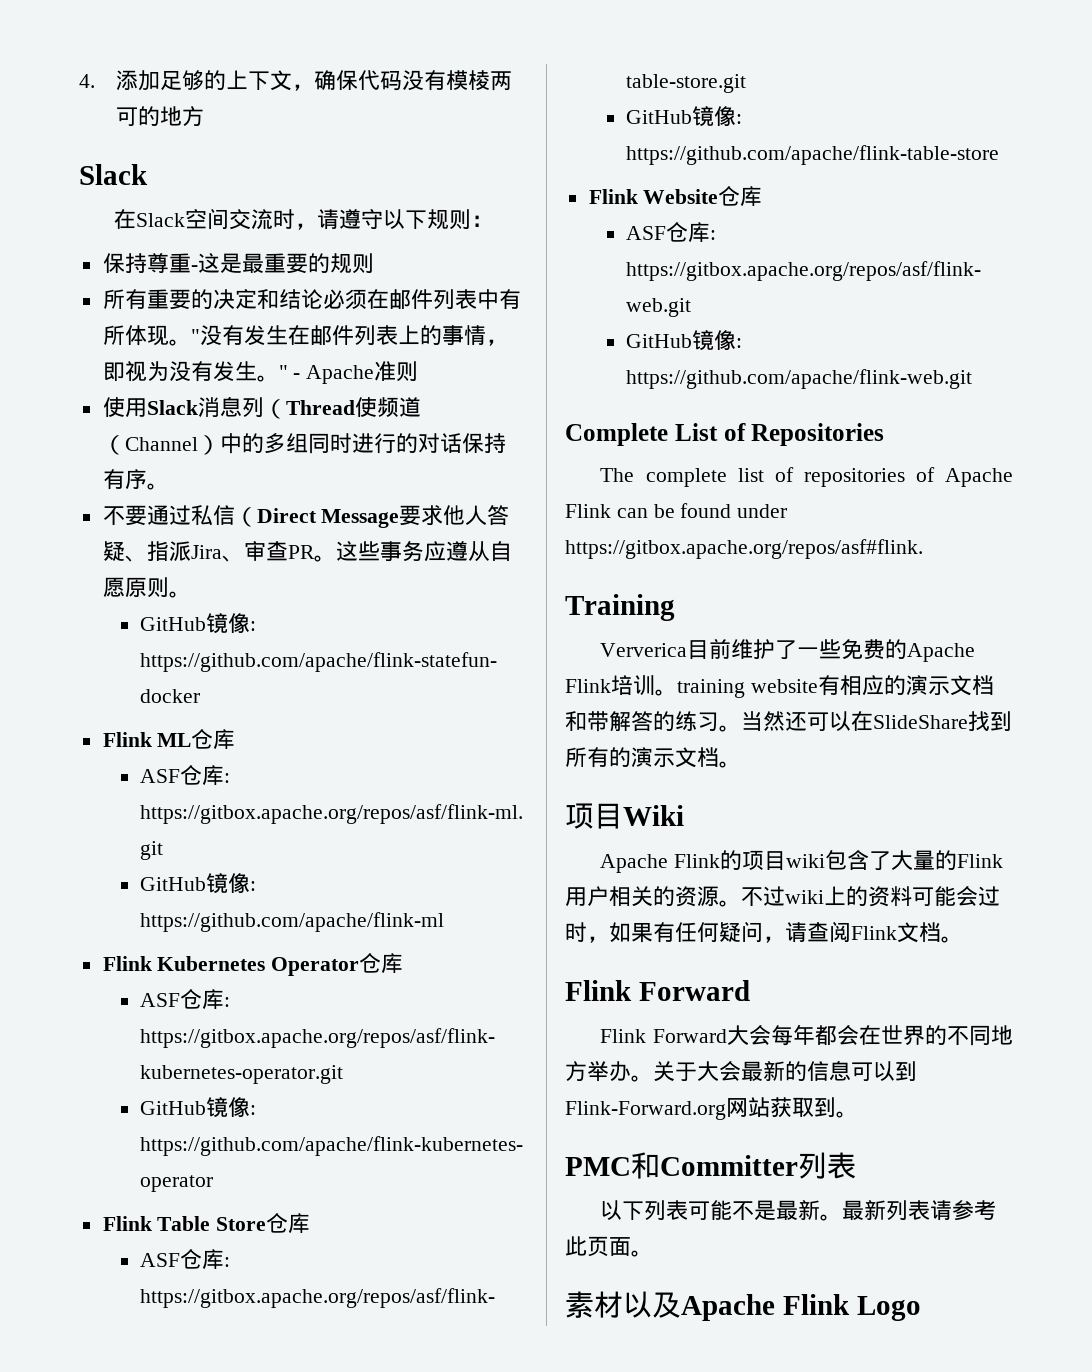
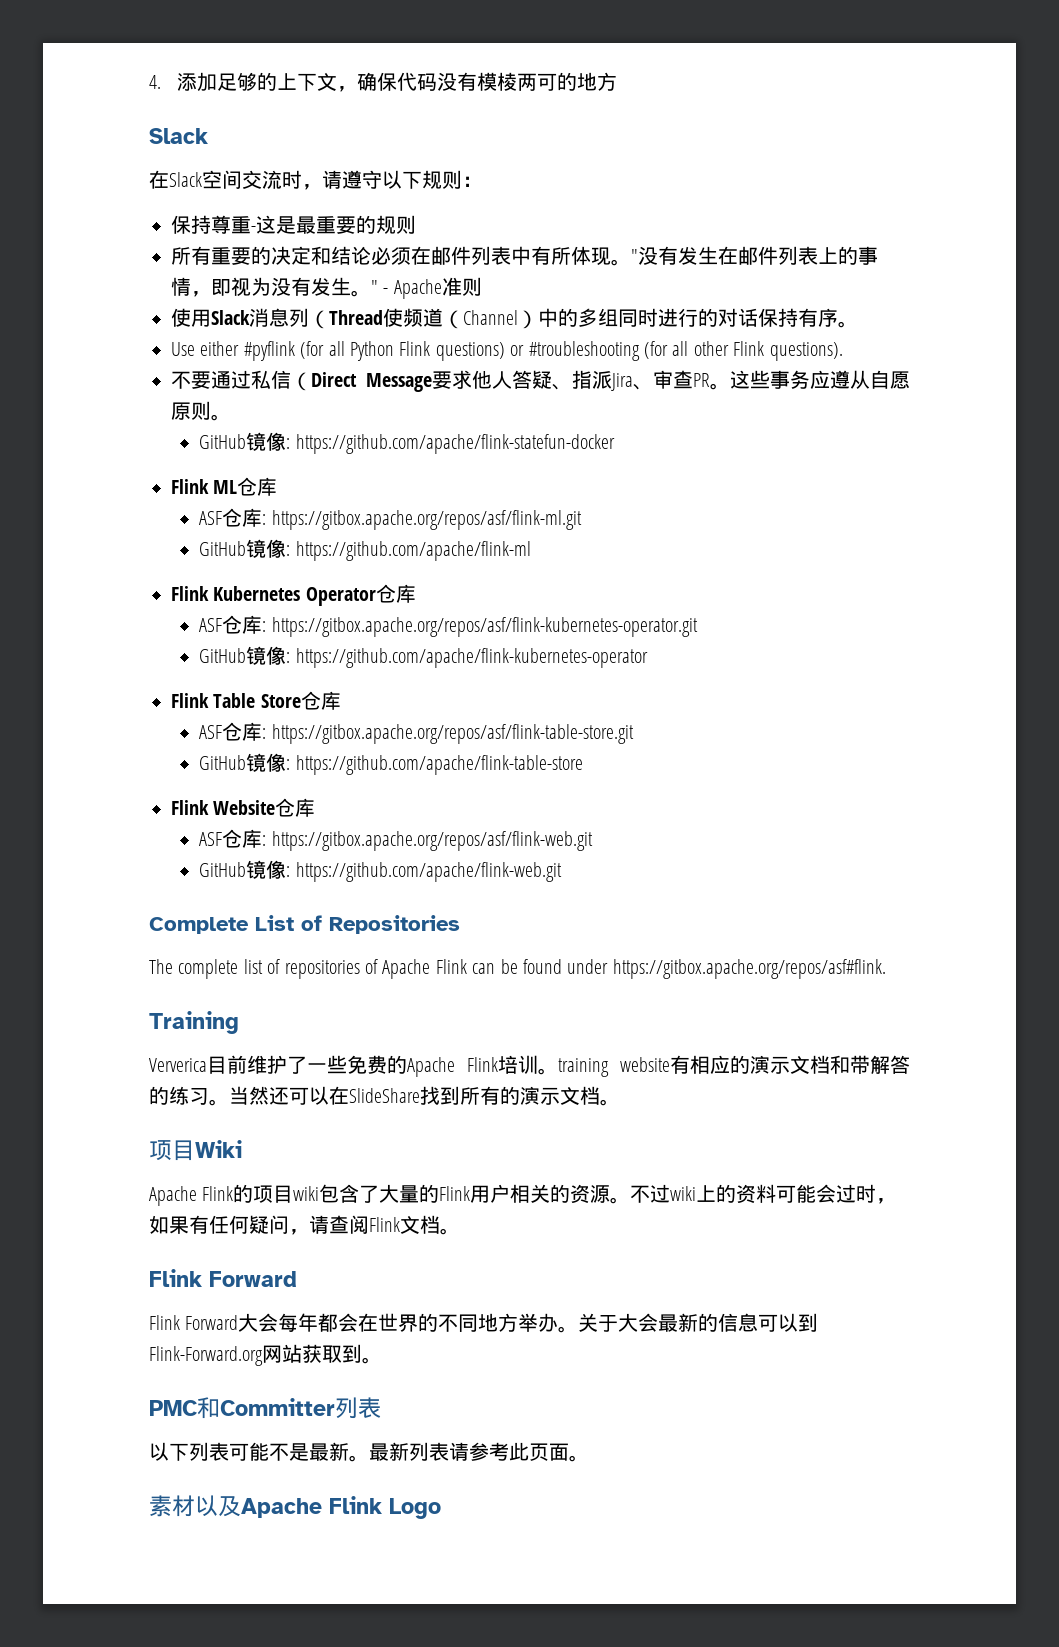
(169, 486) none -> [171,341,843,361] // Use either #pyflink (for all Python Flink questions) or #troubleshooting (for all other Flink questions).

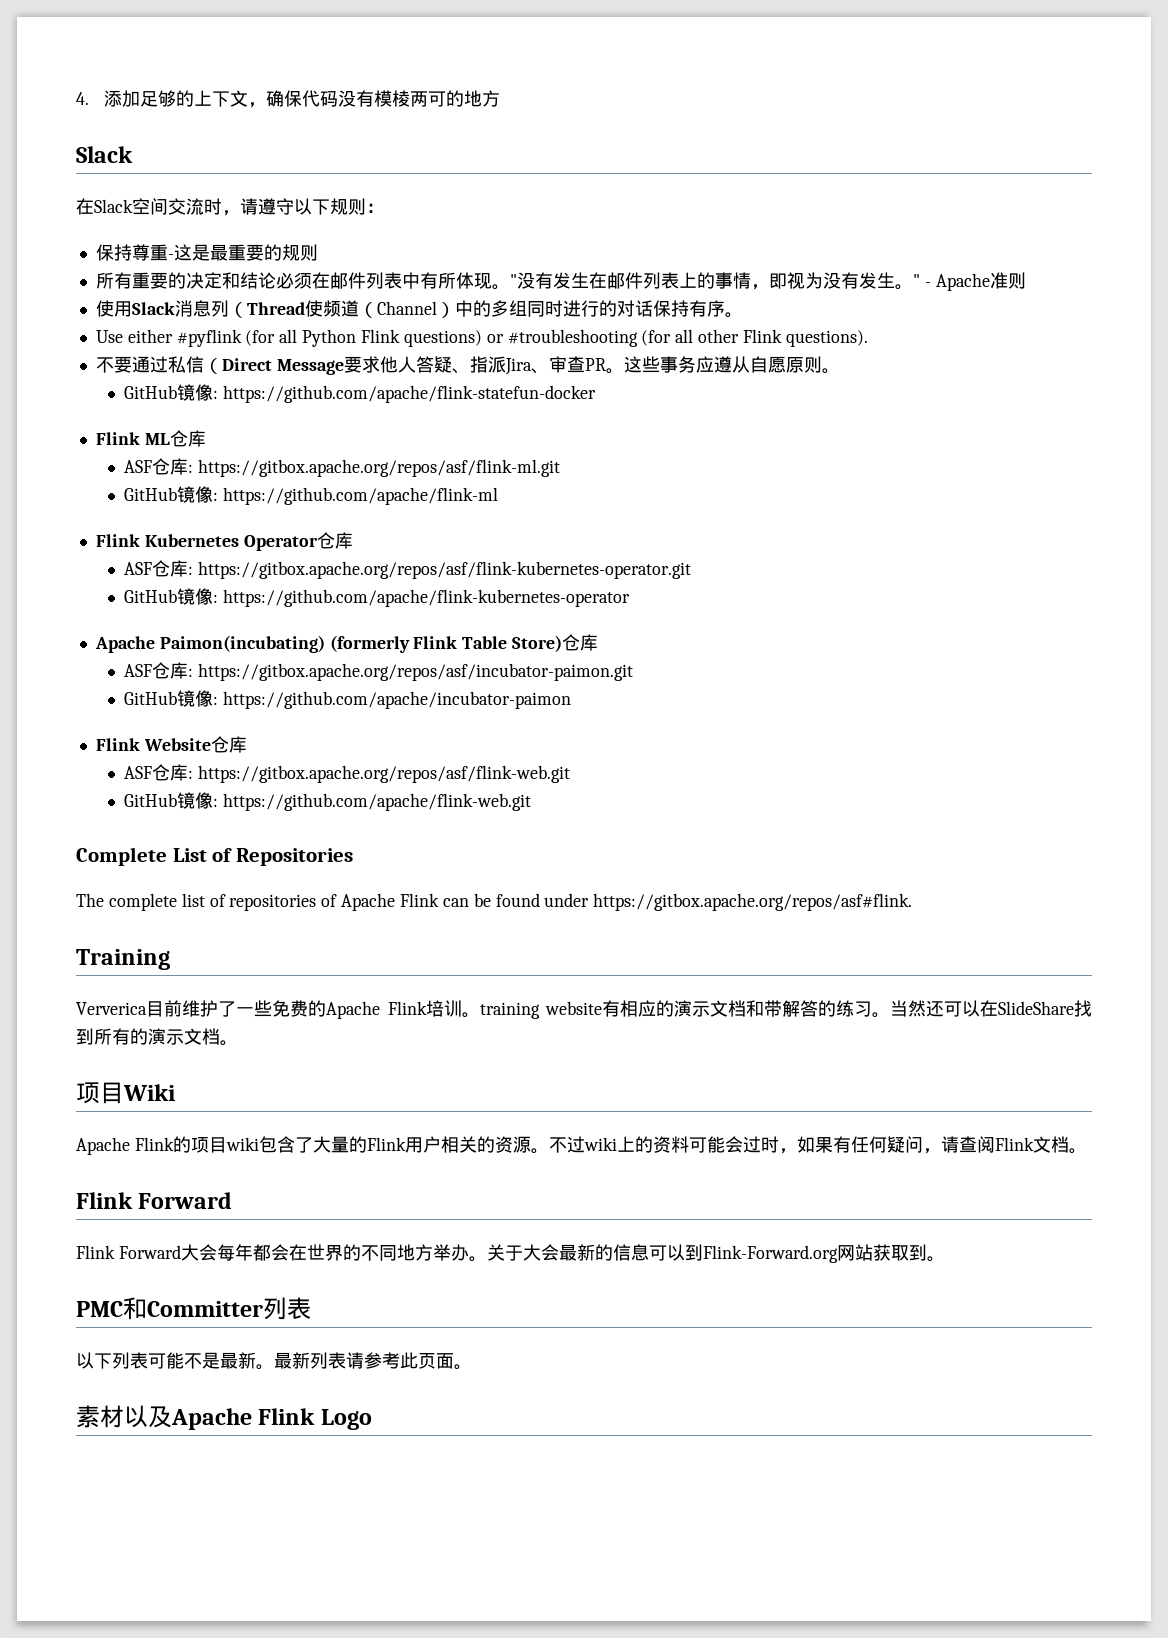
(648, 658) none -> [94,635,410,653] Apache Paimon(incubating) (formerly
[260,691,341,710] [199,722,634,744] [199,753,583,775] Store仓库 // ASF仓库: https://gitbox.apache.org/repos/asf/flink-table-store.git // GitHub镜像: https://github.com/apache/flink-table-store -> [512,634,599,652] [124,662,634,681] [124,690,572,709] Store)仓库 // ASF仓库: https://gitbox.apache.org/repos/asf/incubator-paimon.git // GitHub镜像: https://github.com/apache/incubator-paimon

